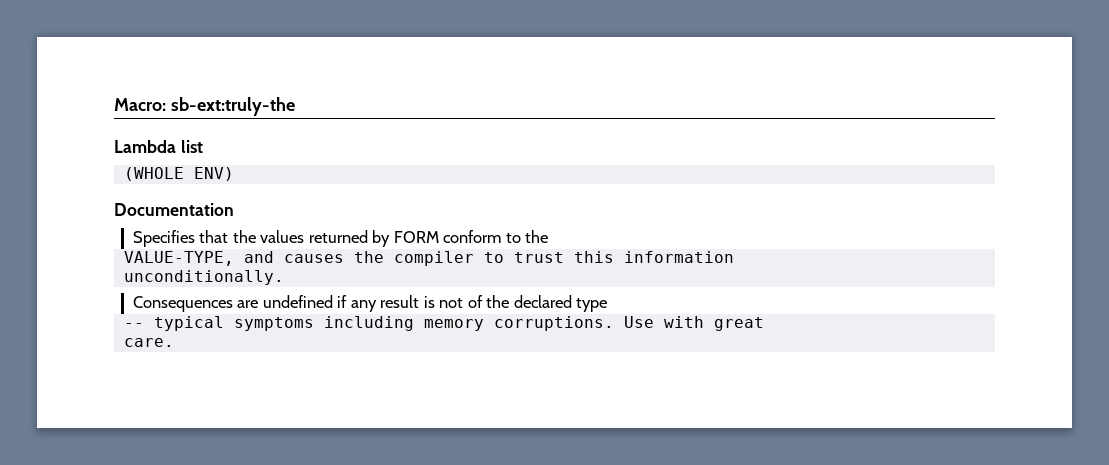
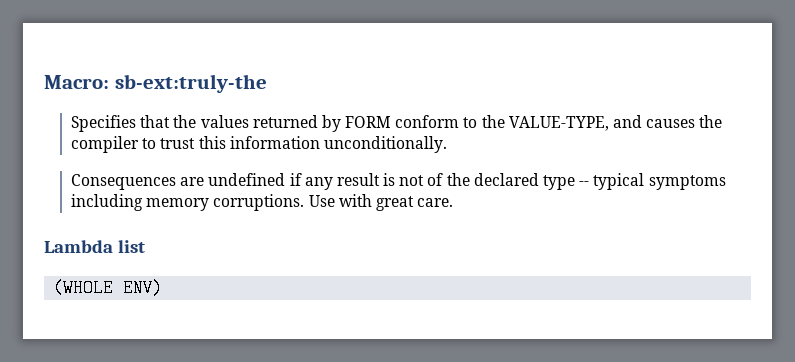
[114,140,203,153] [123,167,234,181] [114,203,234,216] // Lambda list // (WHOLE ENV) // Documentation -> (267, 83) none
(549, 236) // -> (505, 121) none
(734, 257) // -> (320, 142) none
(607, 305) // -> (575, 182) none
[123,338,174,347] // care. -> [417,198,454,207] [44,240,145,253] [53,279,164,297] care. // Lambda list // (WHOLE ENV)

